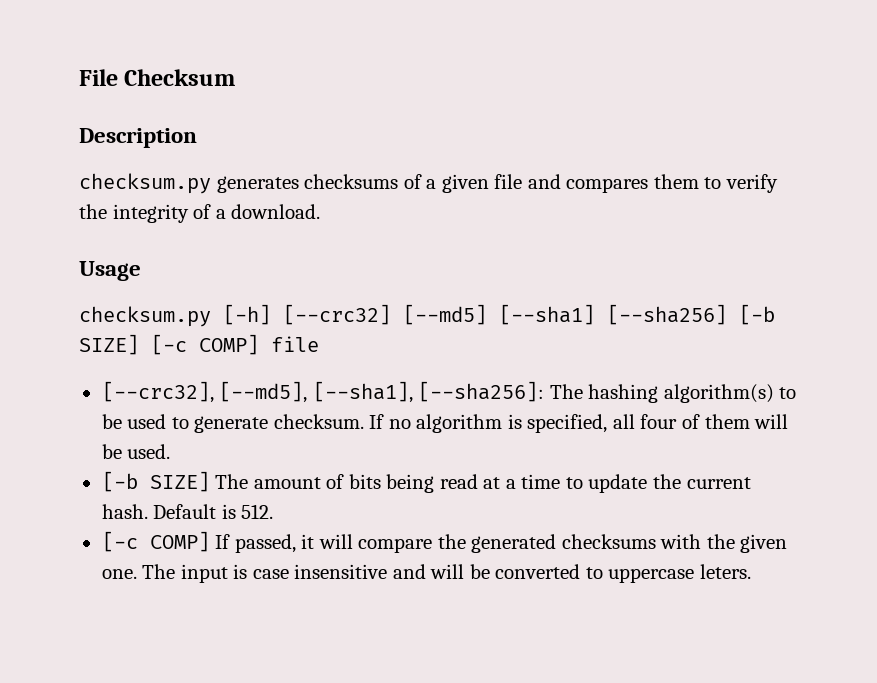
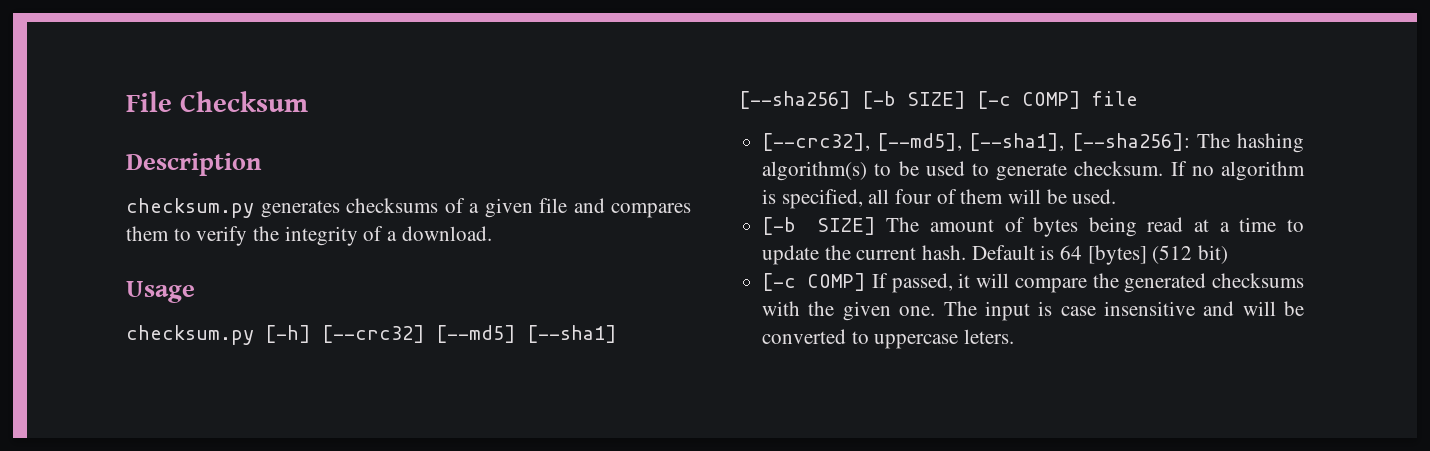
[348,474,381,489] bits -> [1033,217,1079,237] bytes
[241,504,274,519] 512. -> [1060,245,1229,265] 64 [bytes] (512 bit)

